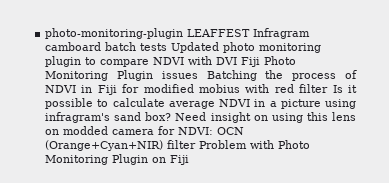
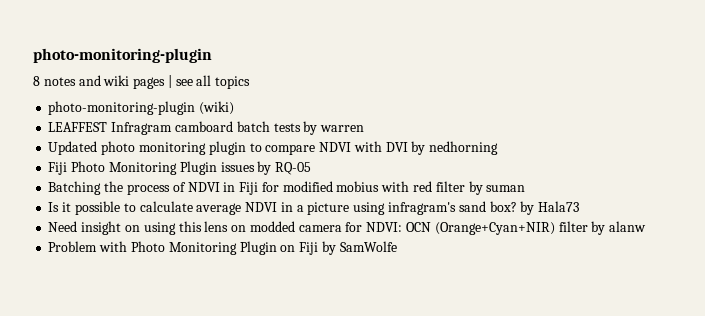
[45,28,184,39] photo-monitoring-plugin -> [33,48,212,63] [33,75,251,89] [48,101,235,115] photo-monitoring-plugin // 8 notes and wiki pages | see all topics // photo-monitoring-plugin (wiki) //
(168, 47) none -> [303,121,365,135] by warren //
(238, 61) none -> [411,141,499,155] by nedhorning //
(198, 75) none -> [257,161,312,175] by RQ-05 //
(329, 88) none -> [468,181,526,195] by suman //
(172, 116) none -> [520,201,580,215] by Hala73 //
(197, 144) none -> [591,221,647,235] by alanw //
(190, 160) none -> [321,241,397,255] by SamWolfe

